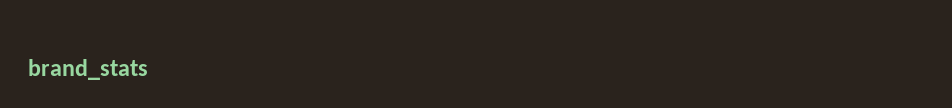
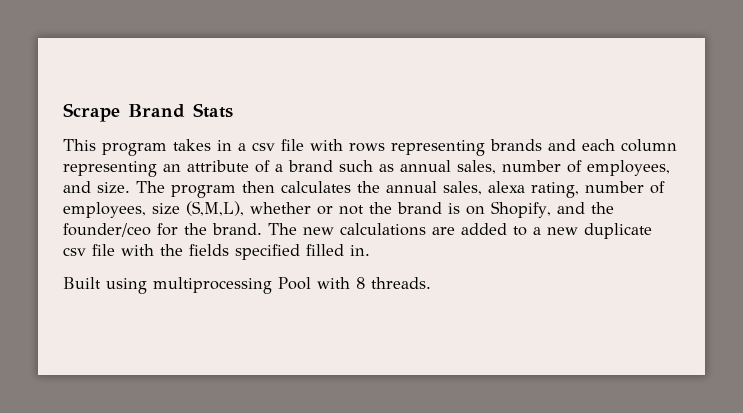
[28,59,148,80] brand_stats -> [63,103,233,122] [63,139,677,156] [63,160,670,177] [63,181,665,198] [63,201,614,218] [63,223,652,239] [63,244,370,260] [63,277,431,294] Scrape Brand Stats // This program takes in a csv file with rows representing brands and each column representing an attribute of a brand such as annual sales, number of employees, and size. The program then calculates the annual sales, alexa rating, number of employees, size (S,M,L), whether or not the brand is on Shopify, and the founder/ceo for the brand. The new calculations are added to a new duplicate csv file with the fields specified filled in. // Built using multiprocessing Pool with 8 threads.

